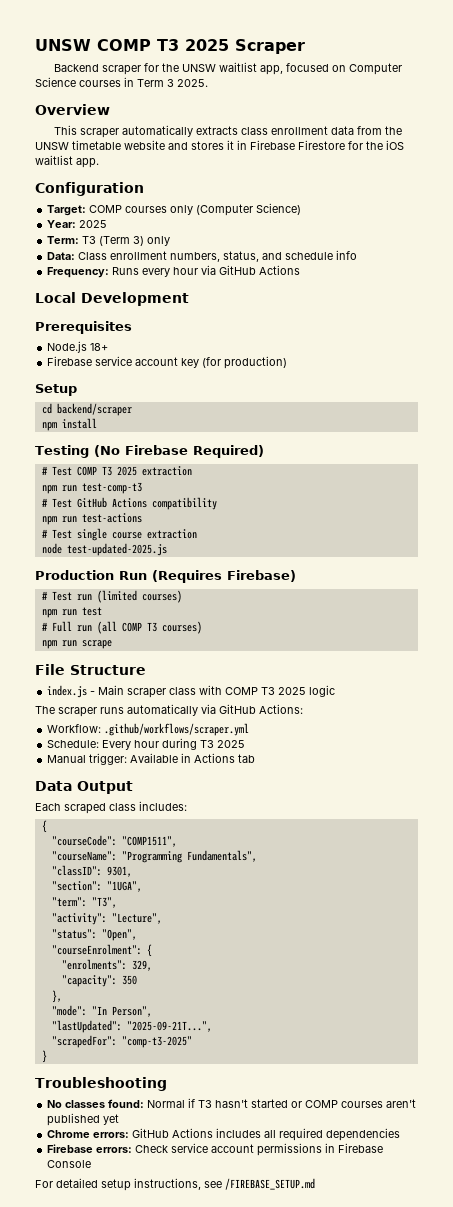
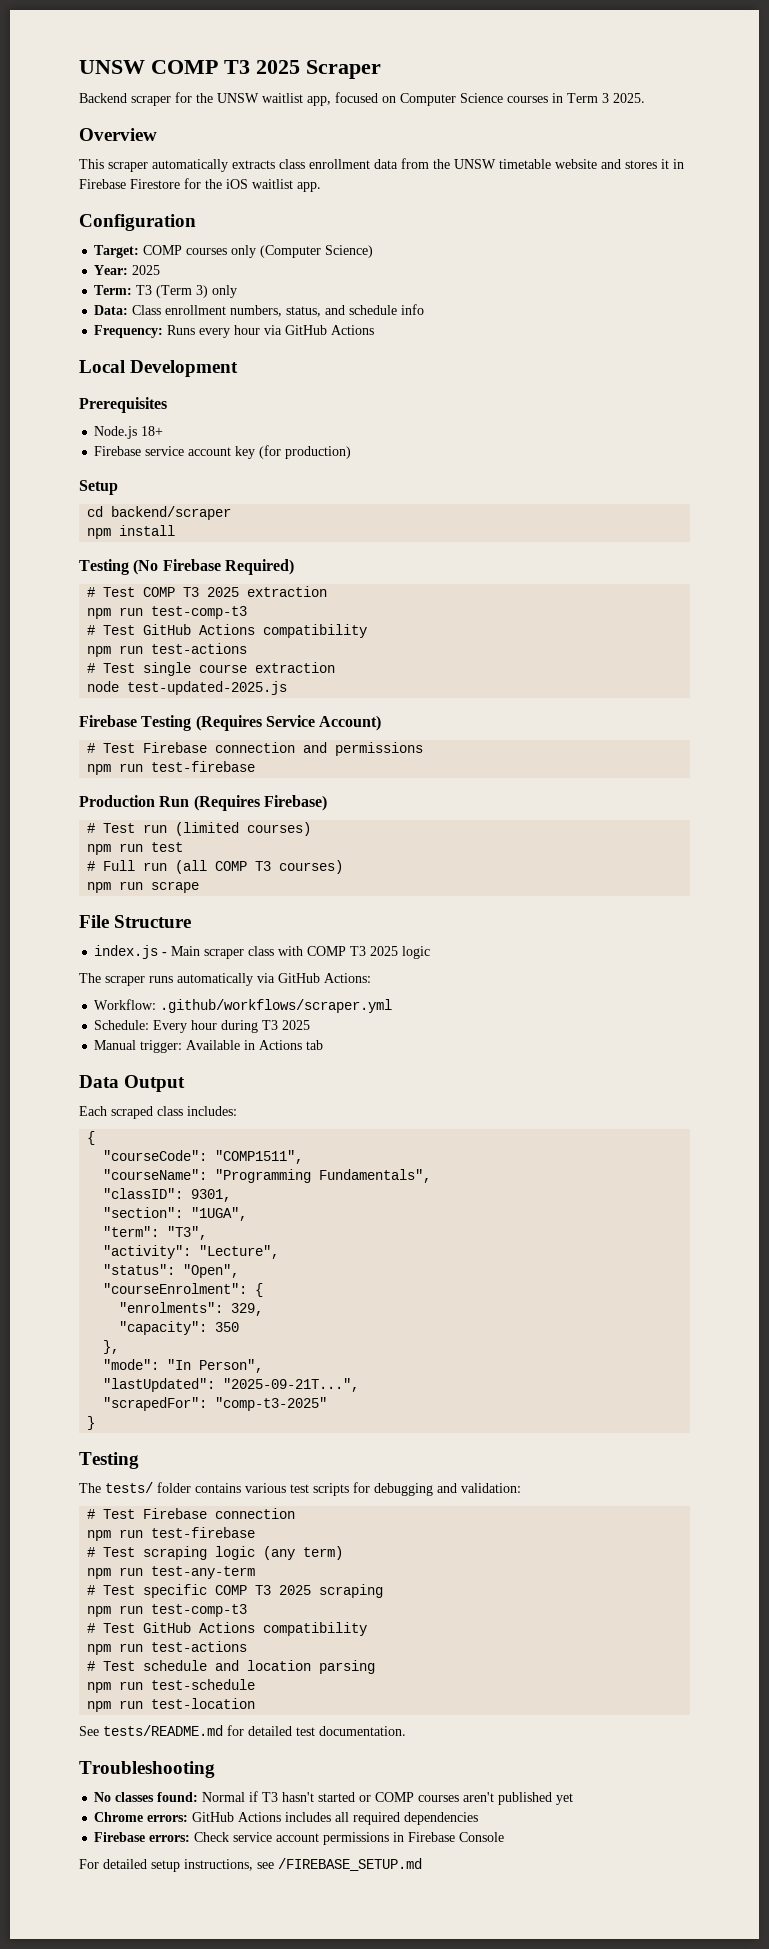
(167, 549) none -> [79,715,382,731] [87,742,424,756] [87,761,256,775] // Firebase Testing (Requires Service Account) // # Test Firebase connection and permissions // npm run test-firebase
(47, 1056) none -> [79,1452,139,1469] [79,1482,521,1496] [87,1508,296,1519] [87,1527,256,1541] [87,1546,344,1560] [87,1566,256,1579] [87,1584,384,1598] [87,1604,248,1617] [87,1622,368,1636] [87,1641,248,1655] [87,1660,376,1674] [87,1679,256,1693] [87,1698,256,1712] [79,1725,406,1736] // Testing // The tests/ folder contains various test scripts for debugging and validation: // # Test Firebase connection // npm run test-firebase // # Test scraping logic (any term) // npm run test-any-term // # Test specific COMP T3 2025 scraping // npm run test-comp-t3 // # Test GitHub Actions compatibility // npm run test-actions // # Test schedule and location parsing // npm run test-schedule // npm run test-location // See tests/README.md for detailed test documentation.

